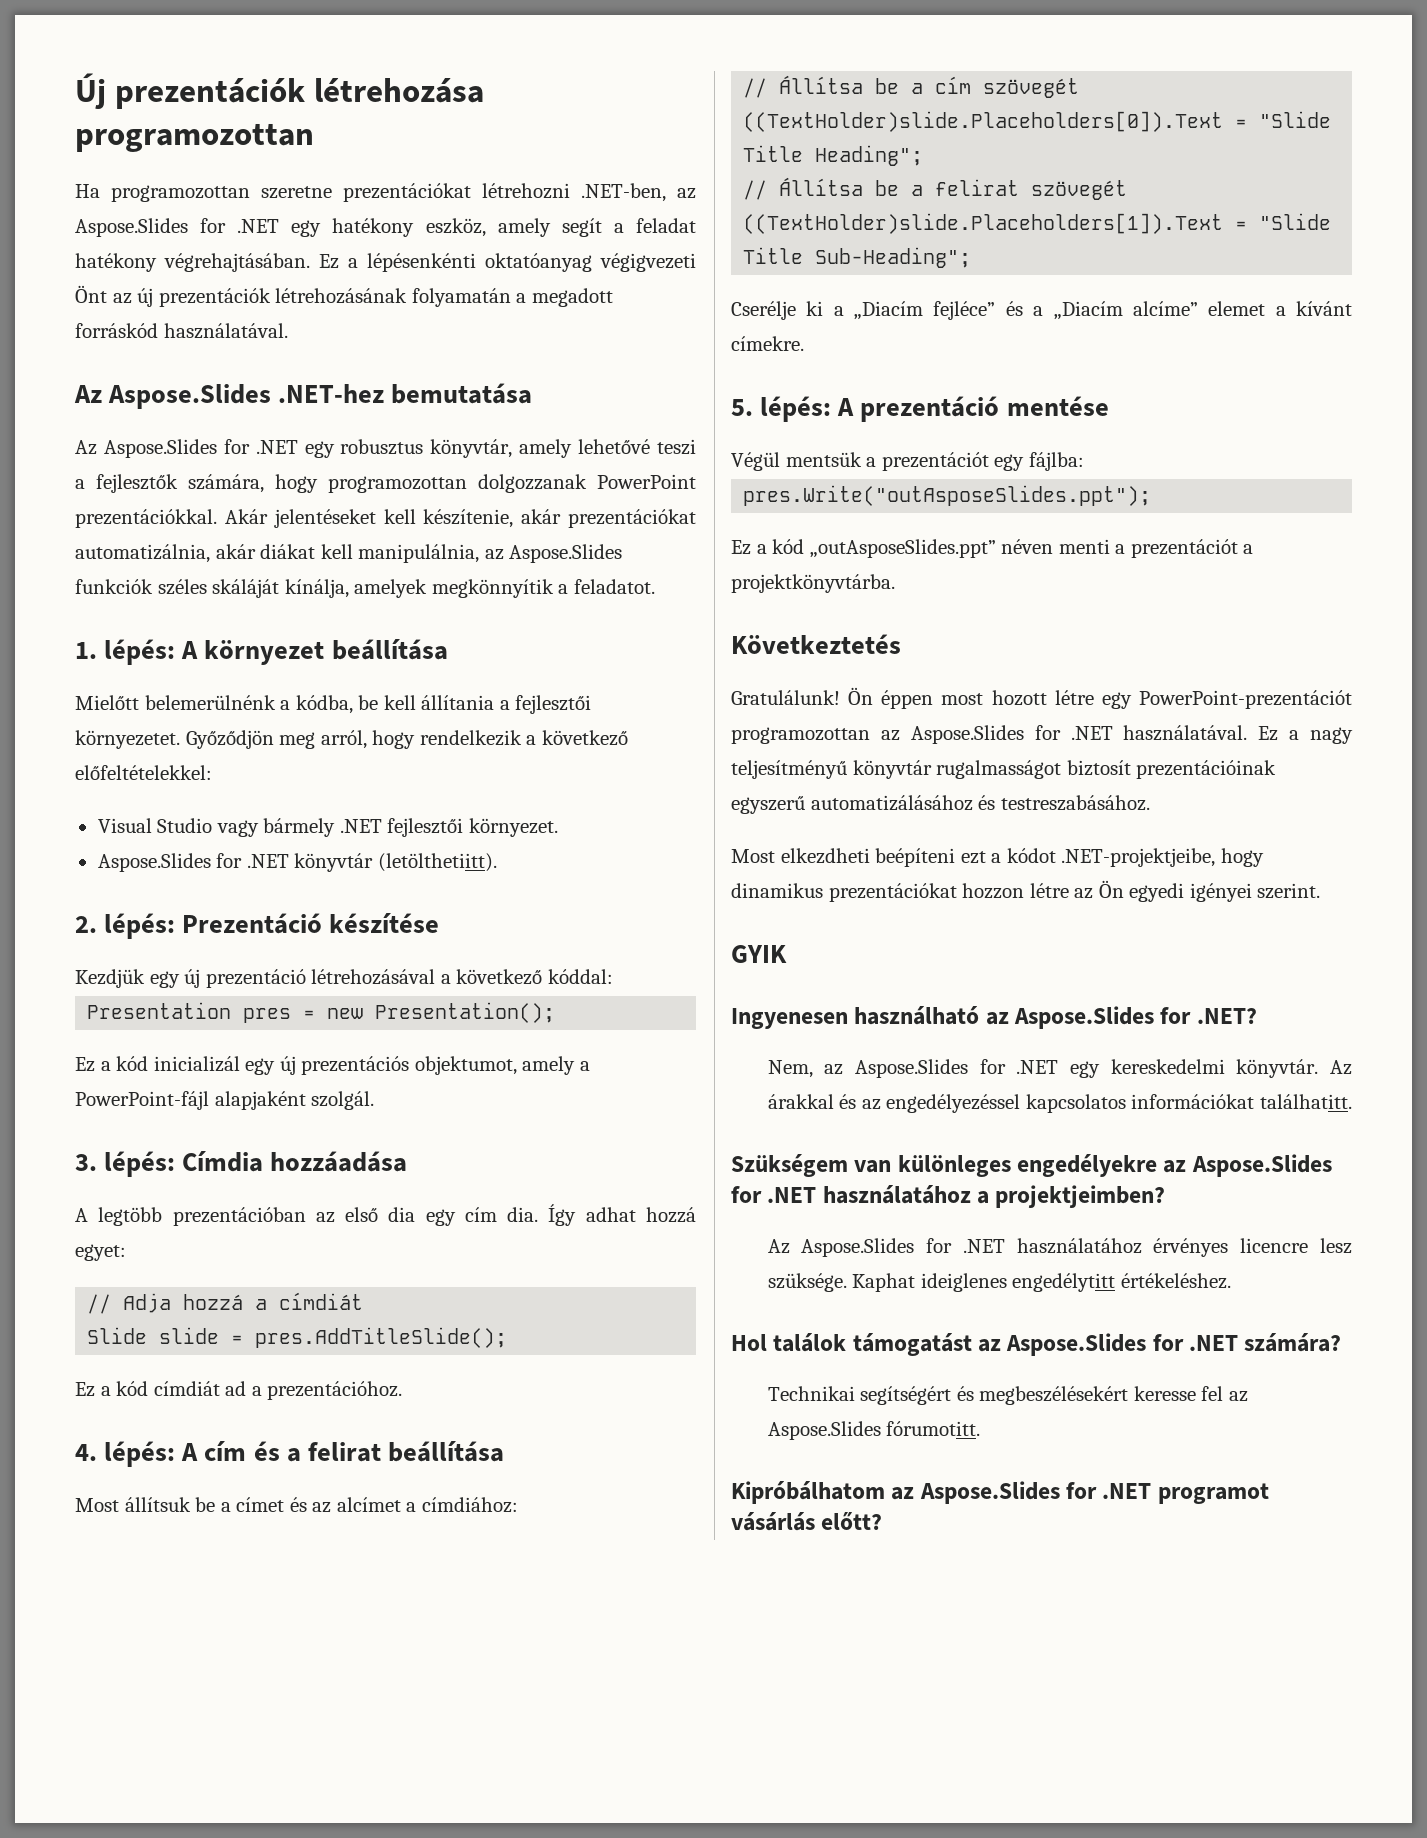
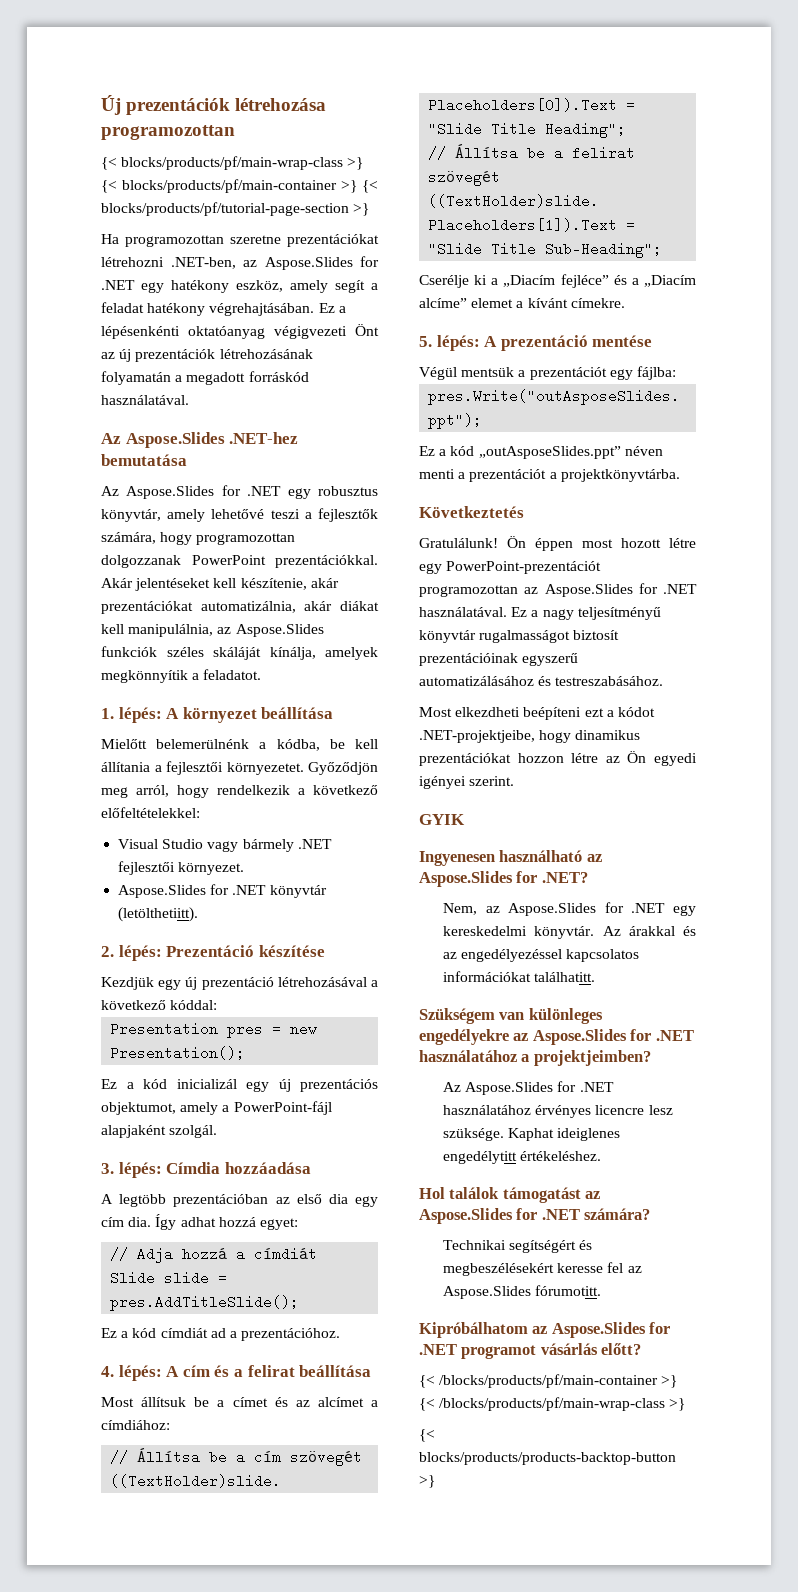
(314, 137) none -> [101,156,364,170] [101,179,378,193] [101,202,370,216] // {< blocks/products/pf/main-wrap-class >} {< blocks/products/pf/main-container >} {< blocks/products/pf/tutorial-page-section >}
(883, 1521) none -> [419,1374,678,1388] [419,1397,686,1411] [419,1429,435,1442] [419,1452,676,1465] [419,1475,435,1488] // {< /blocks/products/pf/main-container >} {< /blocks/products/pf/main-wrap-class >} // {< blocks/products/products-backtop-button >}

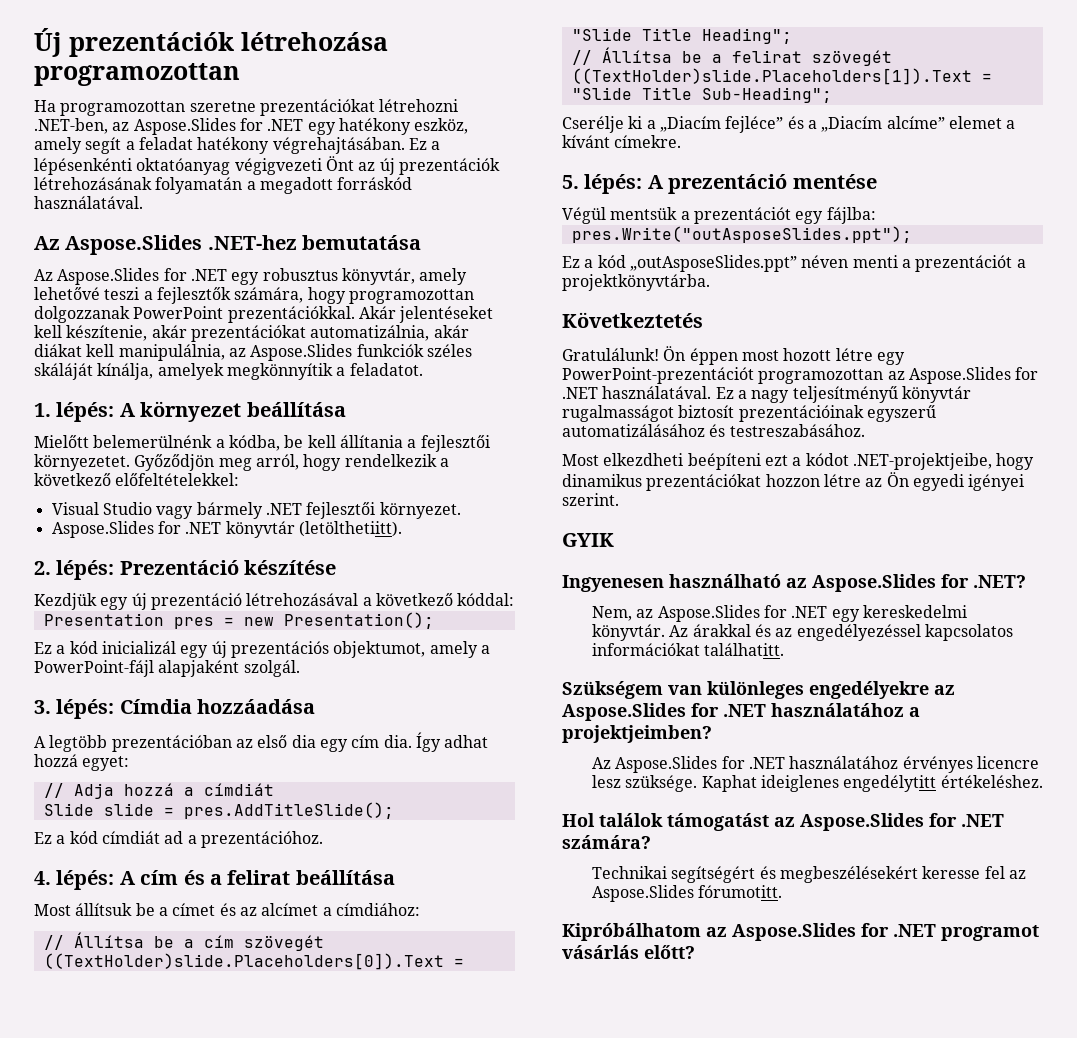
[101,156,364,170] [101,179,378,193] [101,202,370,216] // {< blocks/products/pf/main-wrap-class >} {< blocks/products/pf/main-container >} {< blocks/products/pf/tutorial-page-section >} -> (240, 74) none
[419,1374,678,1388] [419,1397,686,1411] [419,1429,435,1442] [419,1452,676,1465] [419,1475,435,1488] // {< /blocks/products/pf/main-container >} {< /blocks/products/pf/main-wrap-class >} // {< blocks/products/products-backtop-button >} -> (695, 952) none

